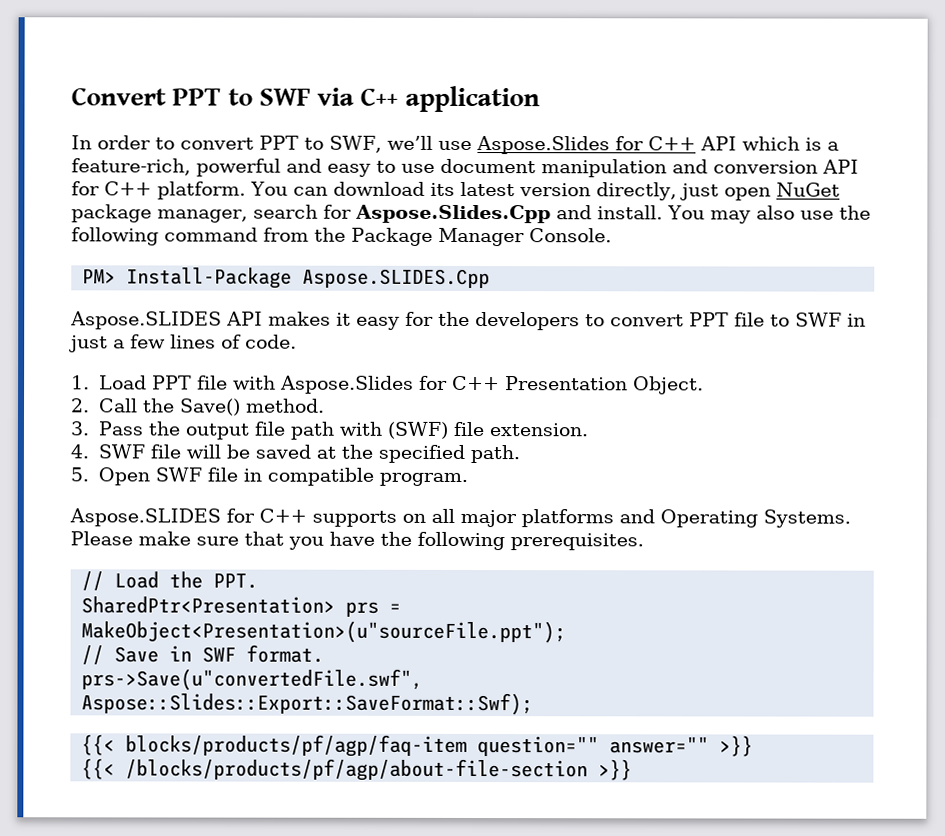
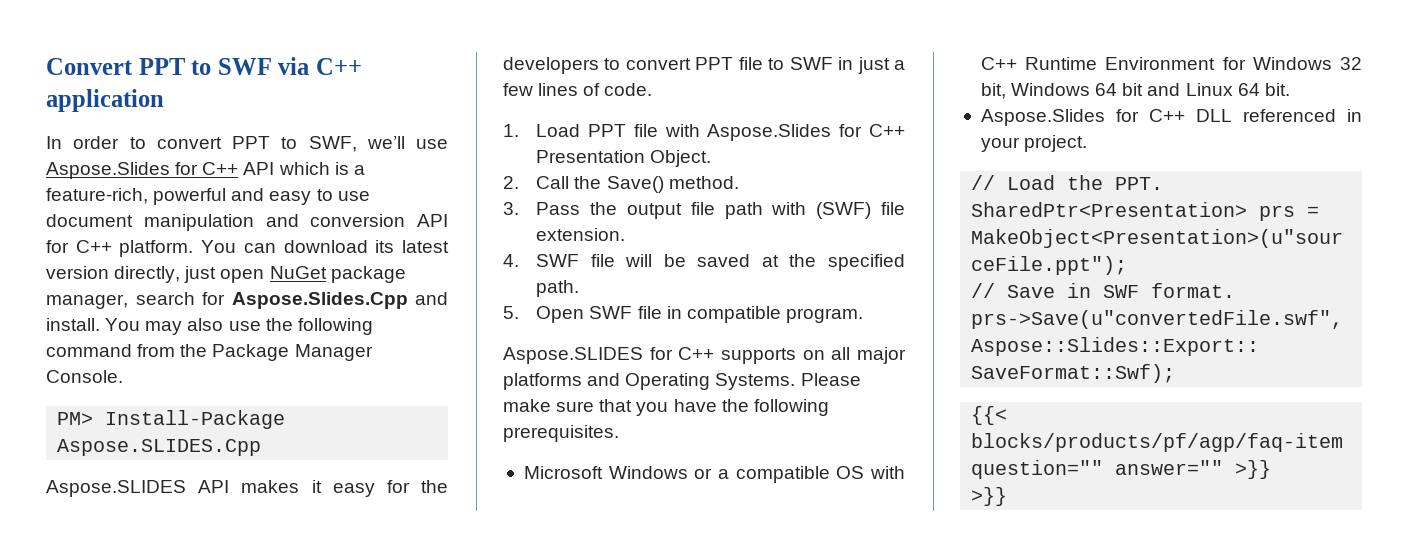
(644, 542) none -> [523,466,905,483] [980,57,1362,70] [980,83,1290,99] [980,109,1362,126] [980,135,1088,152] // Microsoft Windows or a compatible OS with C++ Runtime Environment for Windows 32 bit, Windows 64 bit and Linux 64 bit. // Aspose.Slides for C++ DLL referenced in your project.
[81,758,589,782] {{< /blocks/products/pf/agp/about-file-section -> (1272, 469) none

